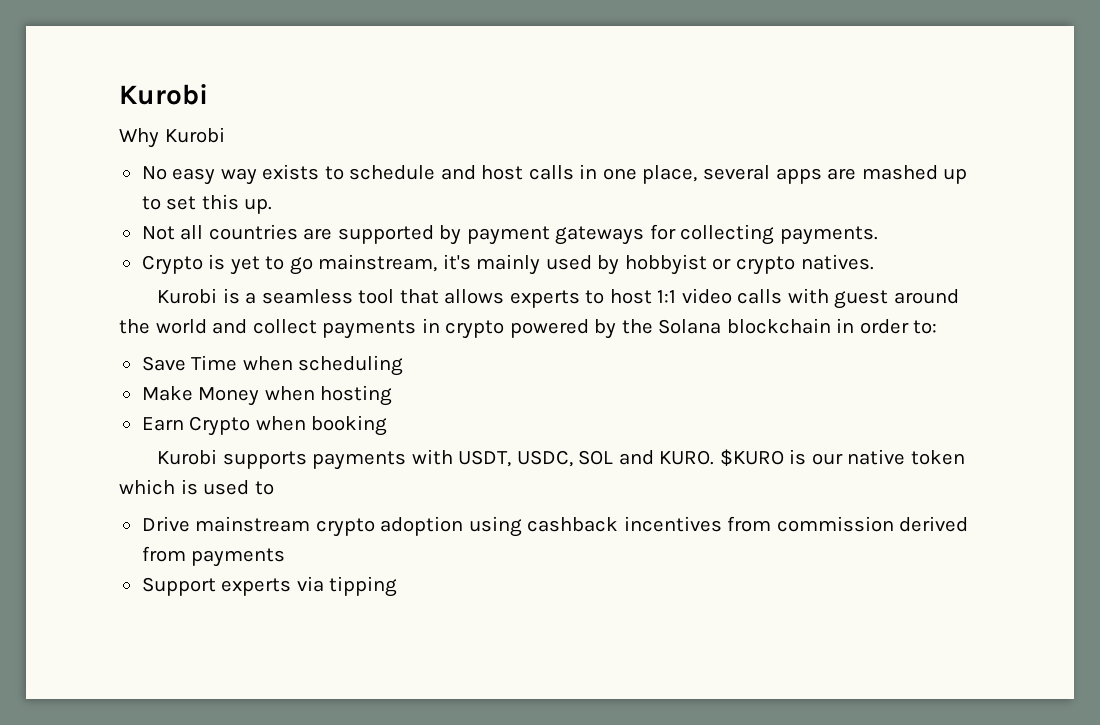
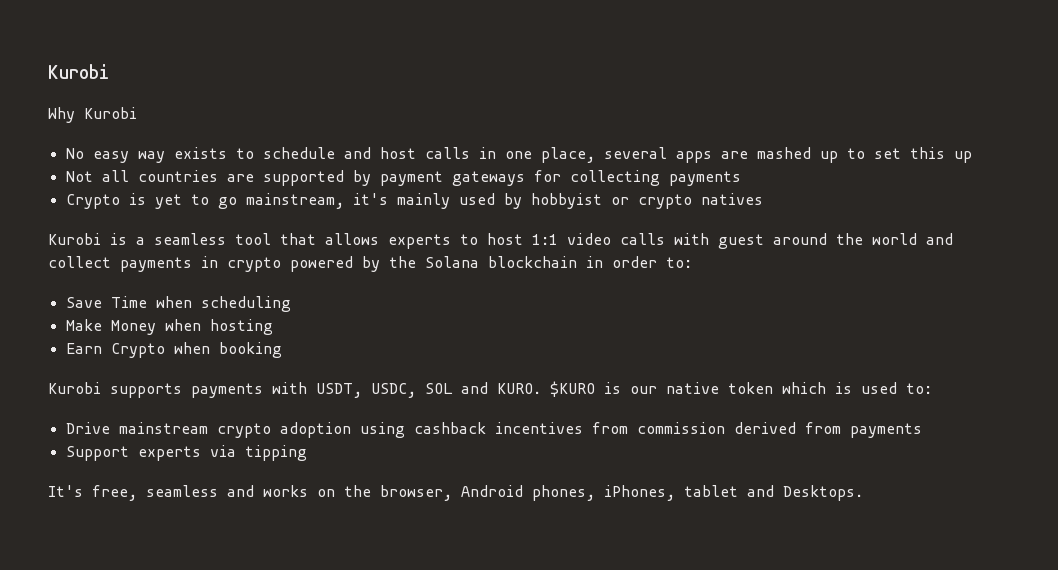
[244,198,273,214] up. -> [953,151,972,163] up
[779,226,878,245] payments. -> [668,171,741,186] payments
[800,254,874,270] natives. -> [700,193,763,205] natives
[254,481,274,495] to -> [906,383,932,394] to:
(398, 586) none -> [48,485,863,501] // It's free, seamless and works on the browser, Android phones, iPhones, tablet and Desktops.

